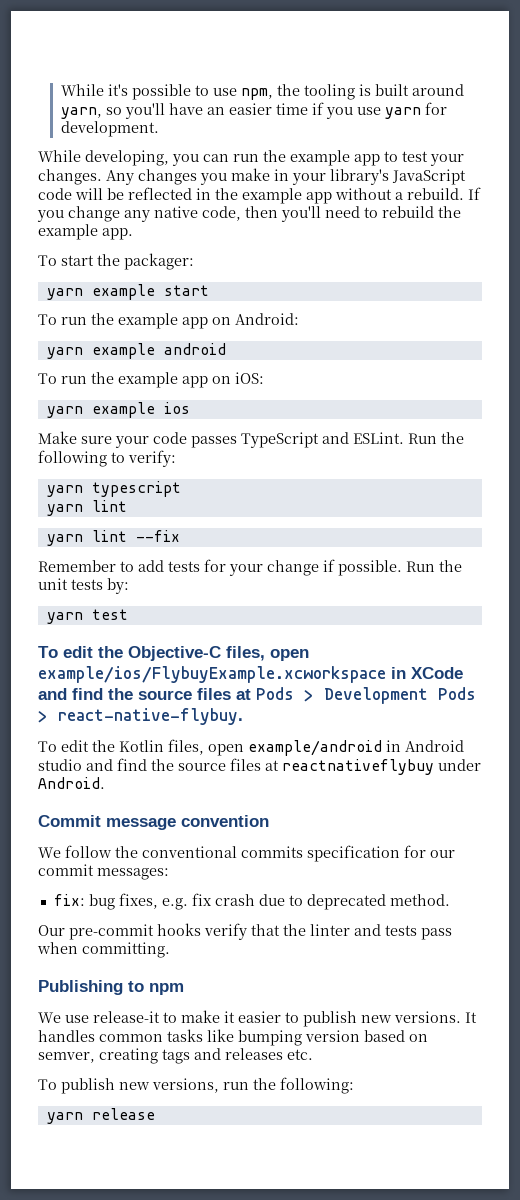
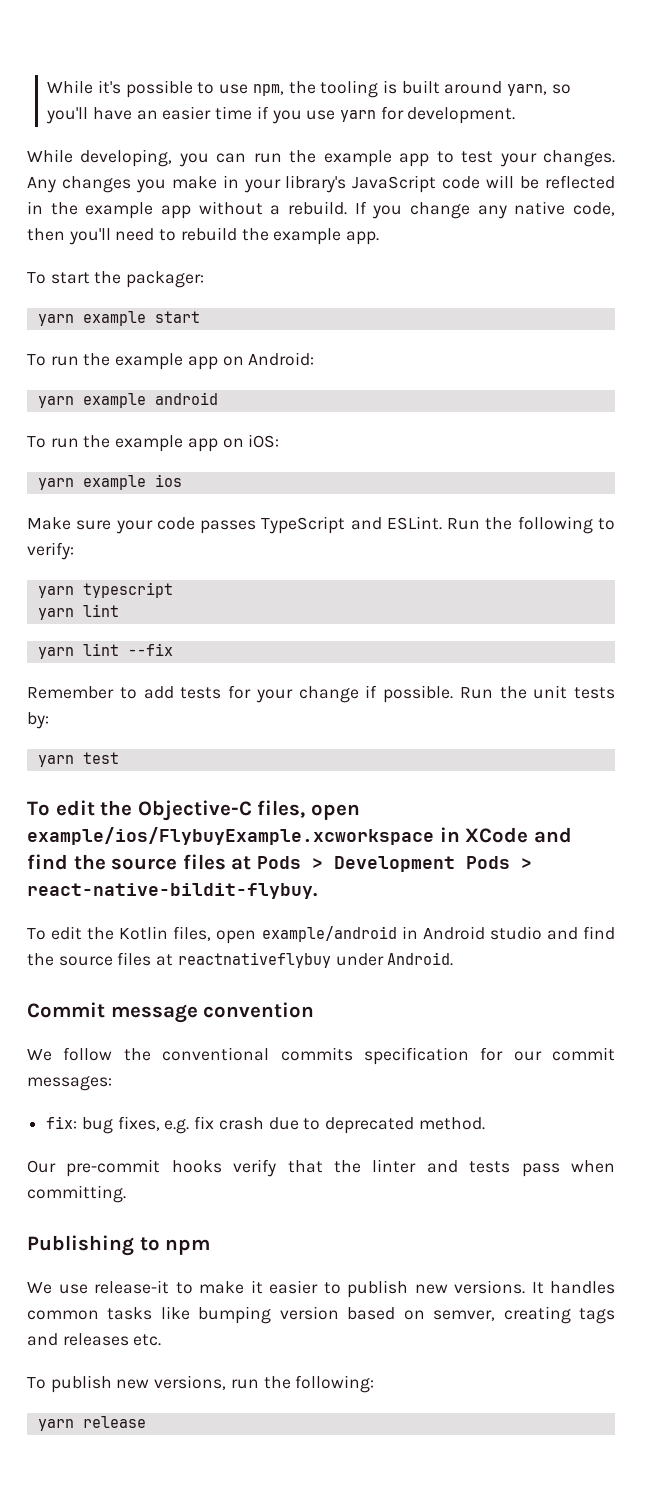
[58,708,243,725] react-native-flybuy. -> [27,883,317,899] react-native-bildit-flybuy.

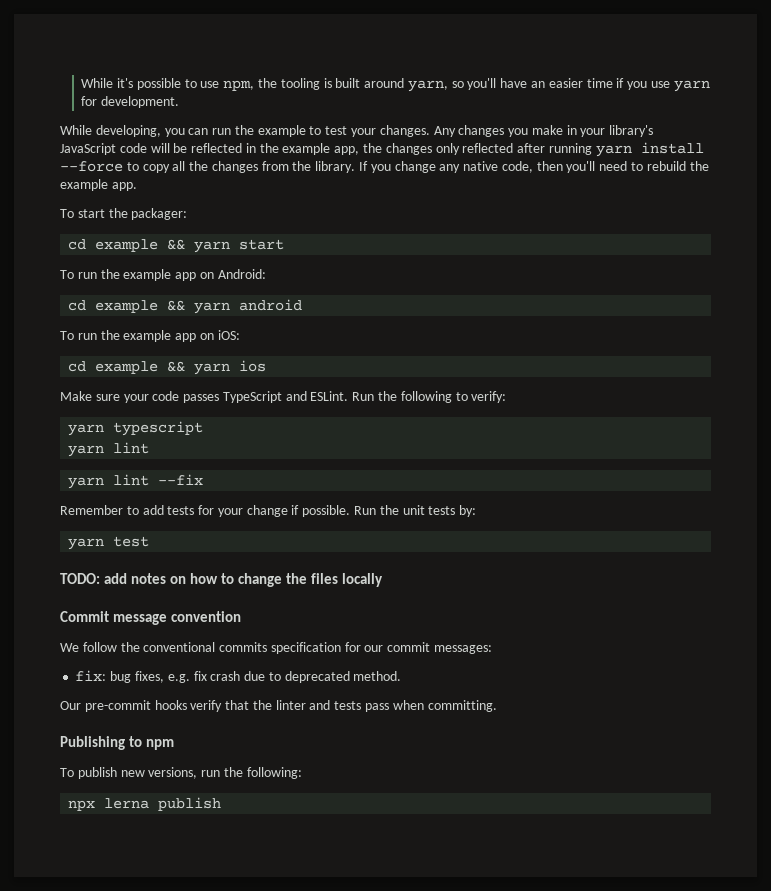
[399,153,430,167] app -> (306, 131) none
[161,201,347,219] app without a rebuild. -> [334,142,704,157] [60,161,356,173] app, the changes only reflected after running yarn install --force to copy all the changes from the library.
[37,311,146,326] yarn example -> [68,239,231,253] cd example && yarn
[37,393,146,408] yarn example -> [68,300,231,314] cd example && yarn
[37,475,146,490] yarn example -> [68,361,231,375] cd example && yarn
[27,800,360,821] [27,827,572,845] [27,854,532,872] [27,883,317,899] [27,926,615,944] [27,952,454,968] To edit the Objective-C files, open example/ios/FlybuyExample.xcworkspace in XCode and find the source files at Pods > Development Pods > react-native-bildit-flybuy. // To edit the Kotlin files, open example/android in Android studio and find the source files at reactnativeflybuy under Android. -> [60,573,384,587] TODO: add notes on how to change the files locally
[27,1280,615,1298] [27,1306,616,1324] [27,1333,162,1346] // We use release-it to make it easier to publish new versions. It handles common tasks like bumping version based on semver, creating tags and releases etc. -> (175, 744) none
[37,1416,146,1431] yarn release -> [68,797,222,811] npx lerna publish

